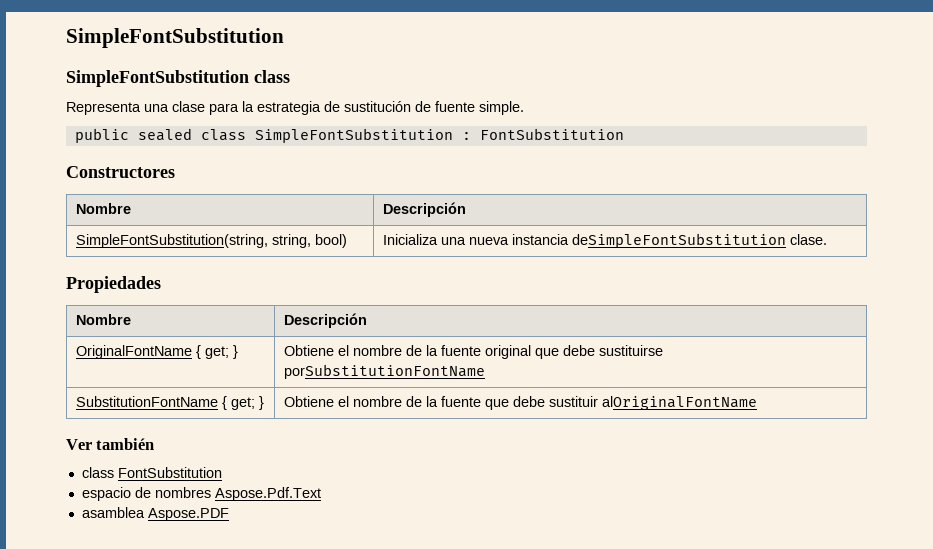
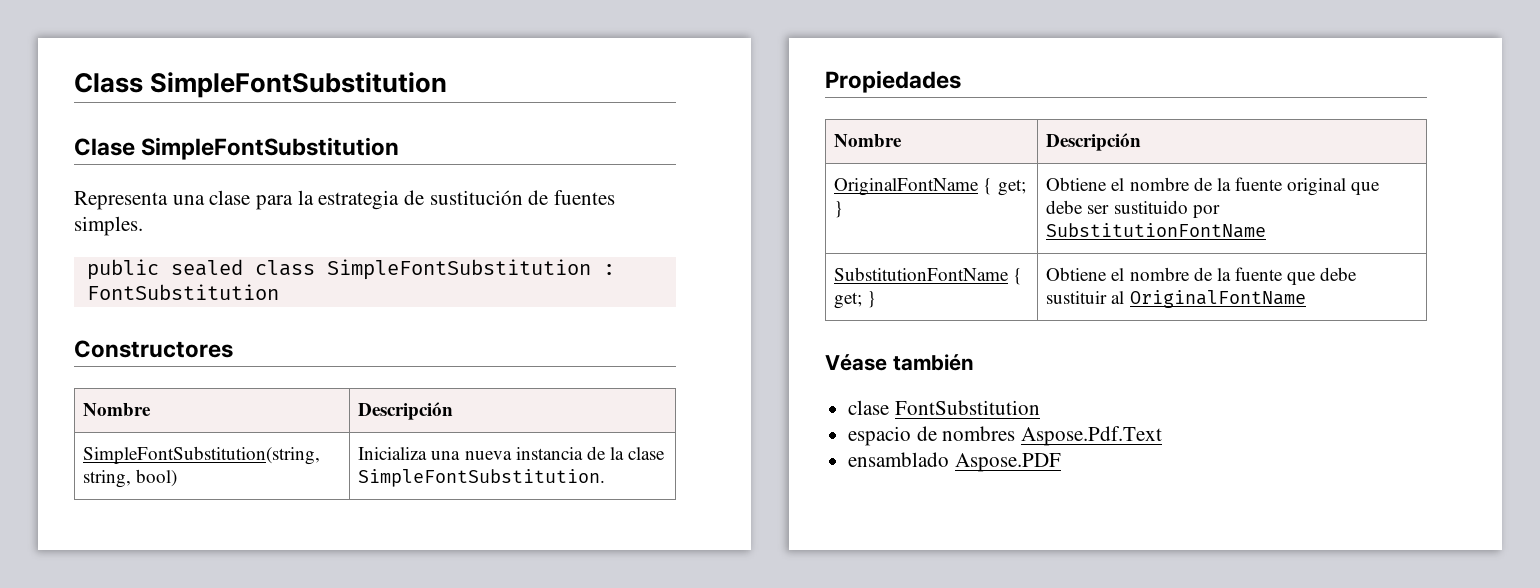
[66,28,284,48] [66,70,290,87] SimpleFontSubstitution // SimpleFontSubstitution class -> [74,72,448,98] [74,137,400,160] Class SimpleFontSubstitution // Clase SimpleFontSubstitution
[435,101,524,115] fuente simple. -> [554,190,616,205] [74,216,143,236] fuentes simples.
[571,233,827,248] deSimpleFontSubstitution clase. -> [586,446,666,460] [358,469,606,487] de la clase SimpleFontSubstitution.
[598,345,663,356] [283,364,485,379] sustituirse porSubstitutionFontName -> [1087,200,1220,218] [1046,223,1267,238] ser sustituido por SubstitutionFontName
[601,396,757,410] [66,439,92,450] alOriginalFontName // Ver -> [1111,290,1306,308] [825,354,887,371] al OriginalFontName // Véase
[81,467,114,478] class -> [848,400,890,415] clase
[81,507,145,518] asamblea -> [848,452,950,467] ensamblado

